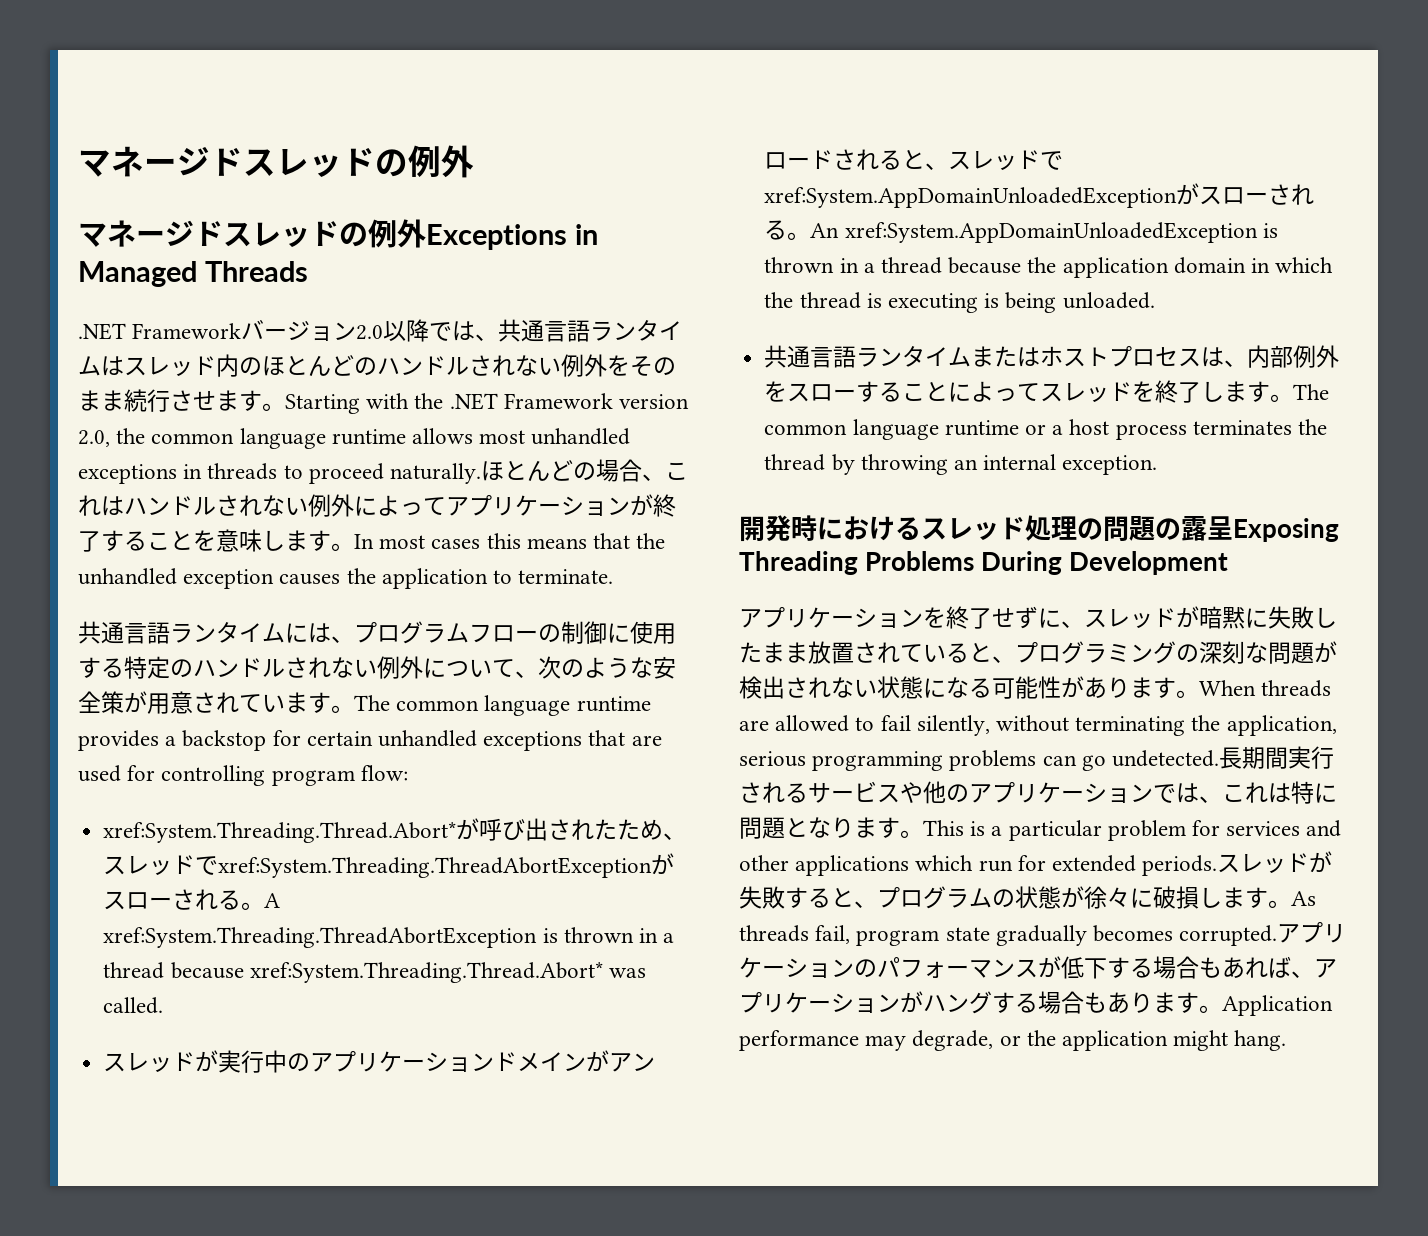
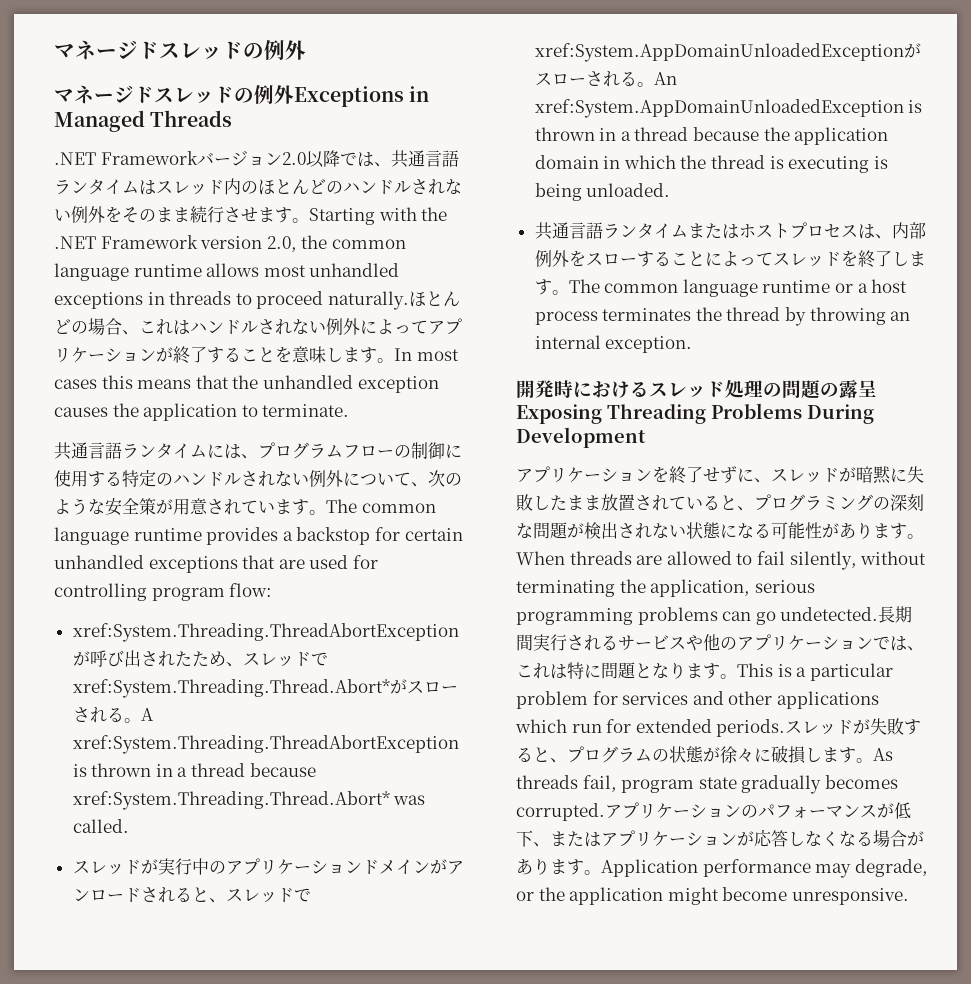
[103,821,457,843] xref:System.Threading.Thread.Abort* -> [72,623,459,642] xref:System.Threading.ThreadAbortException
[218,857,653,878] xref:System.Threading.ThreadAbortException -> [72,679,390,698] xref:System.Threading.Thread.Abort*
[1107,956,1337,979] [739,991,1107,1014] する場合もあれば、アプリケーションがハングする場合も -> [533,830,924,847] 、またはアプリケーションが応答しなくなる場合が
[1234,1030,1287,1051] hang. -> [722,887,909,905] become unresponsive.

